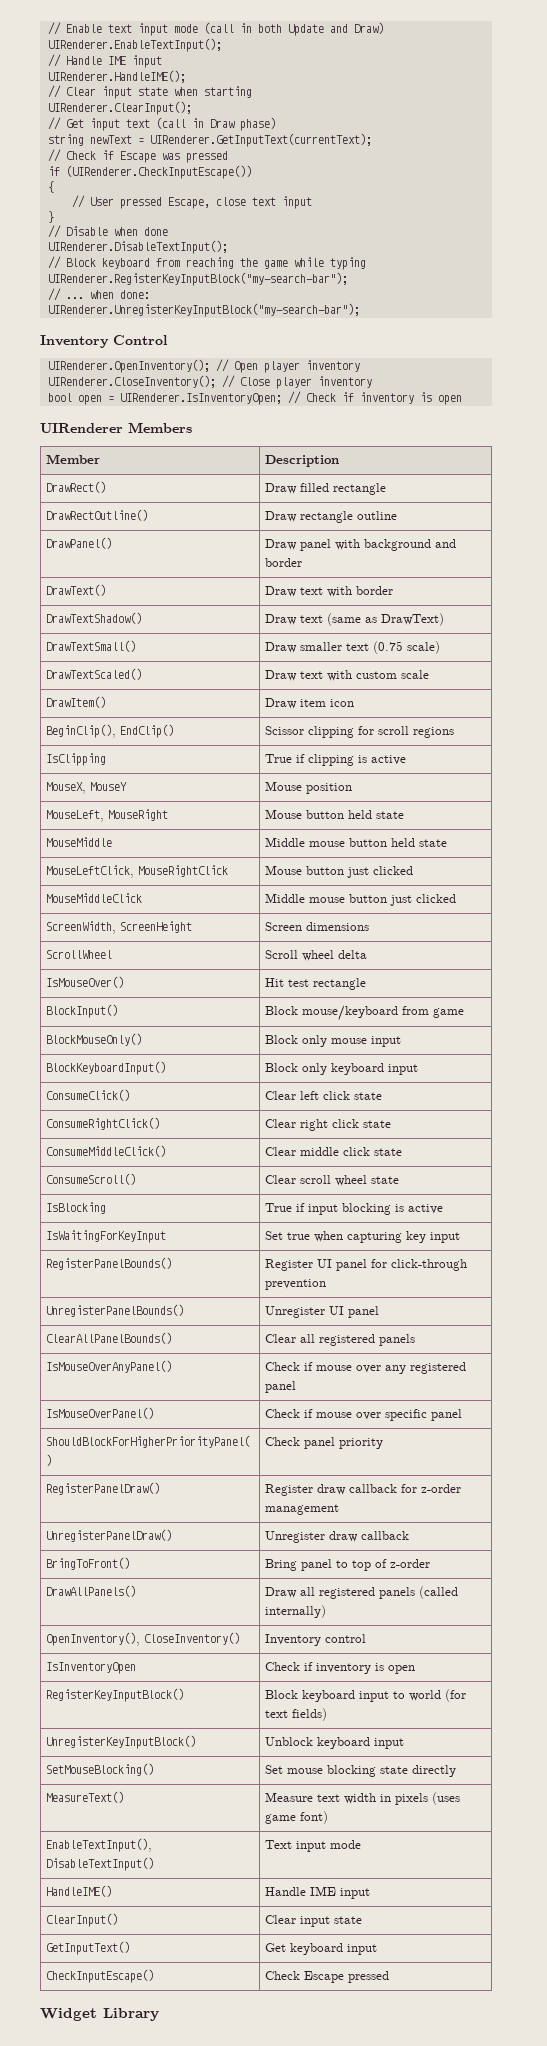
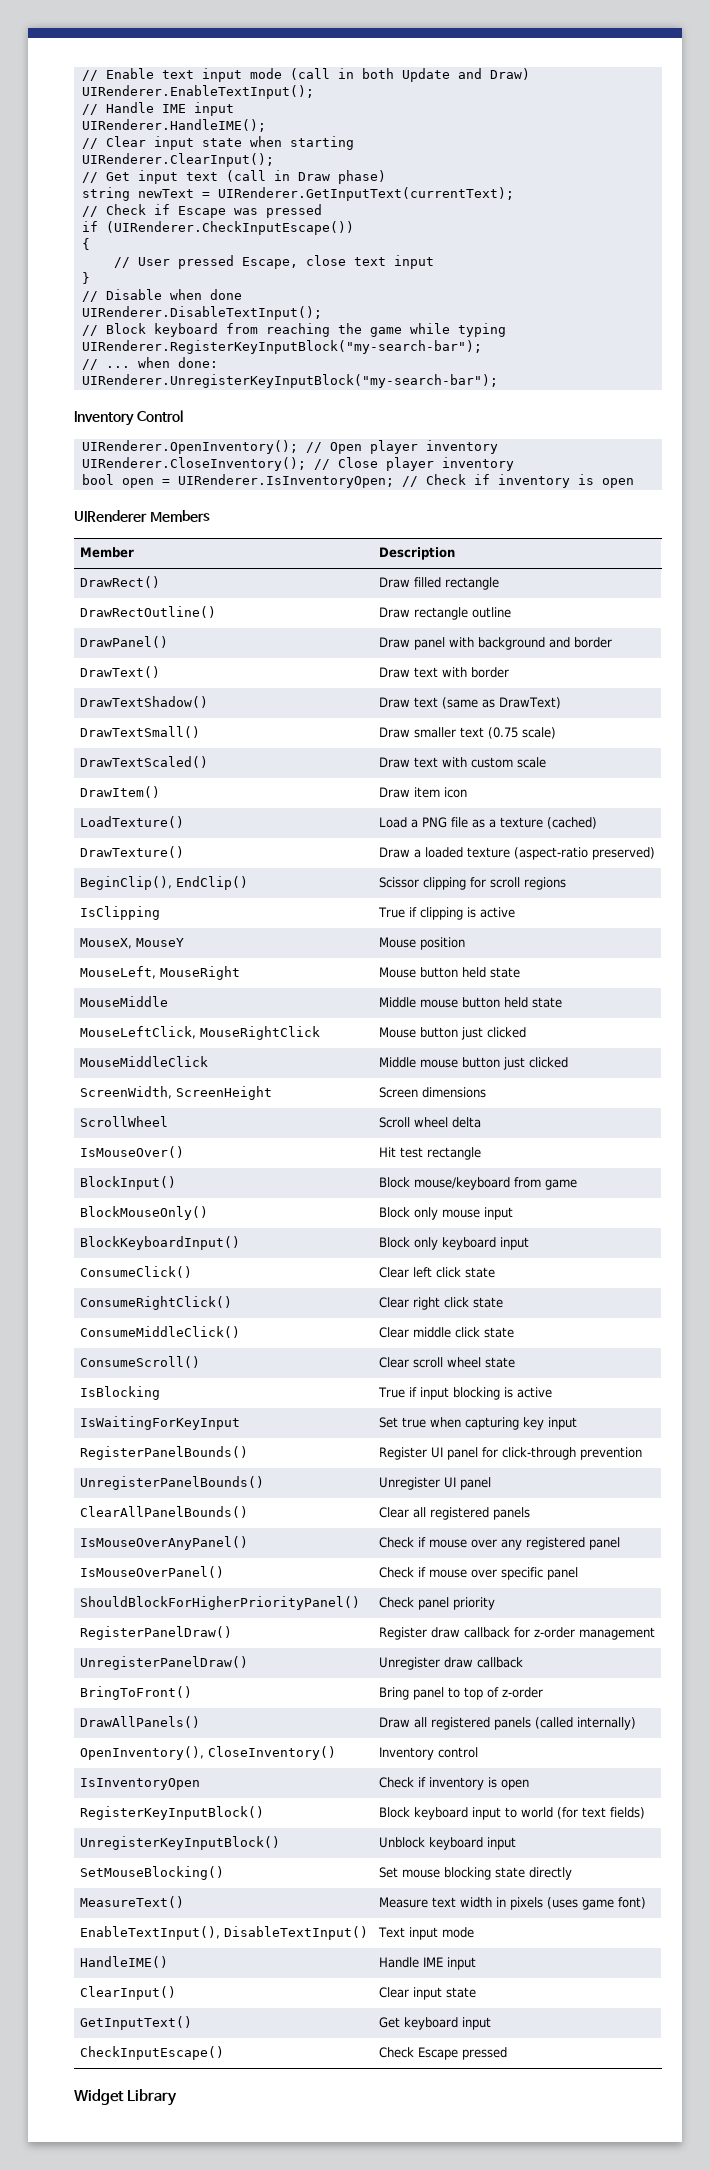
(355, 703) none -> [79,816,184,828] [378,817,597,829] [79,846,184,858] [378,847,655,860] // LoadTexture() | Load a PNG file as a texture (cached) // DrawTexture() | Draw a loaded texture (aspect-ratio preserved)

